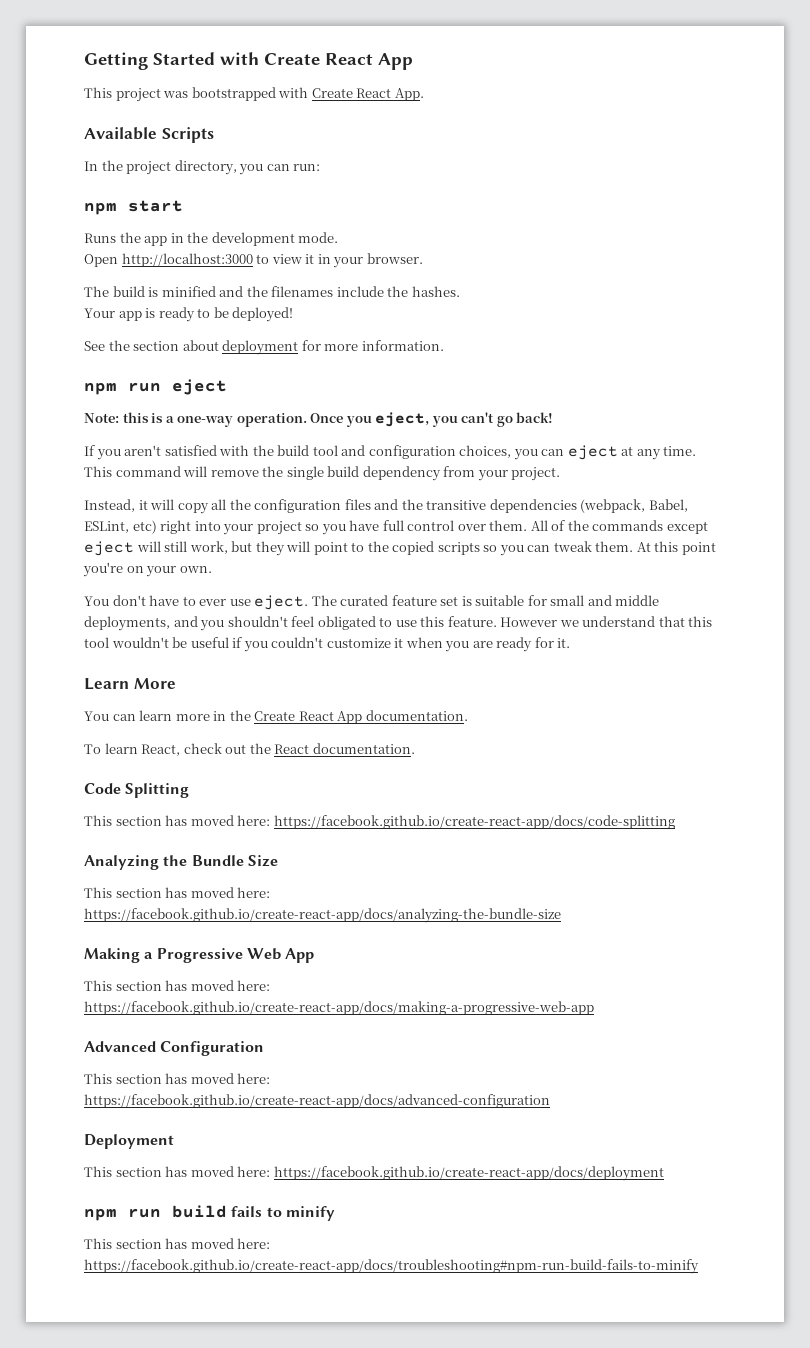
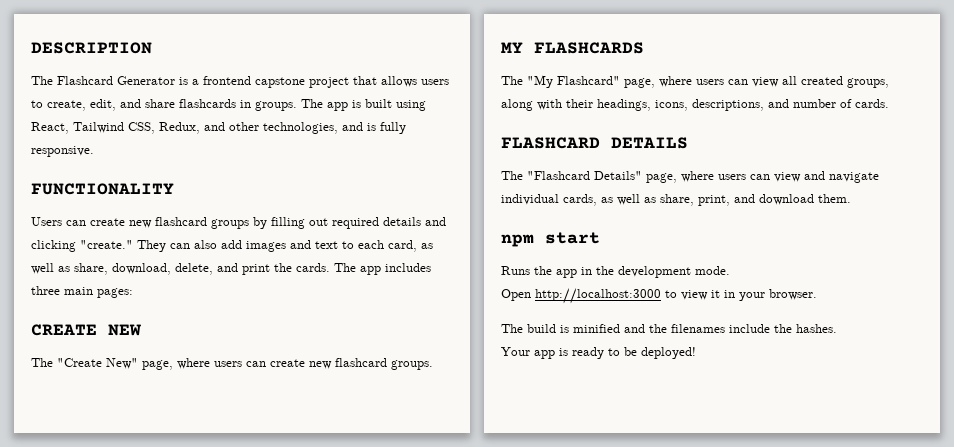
[84,52,413,70] [84,87,424,102] [84,127,214,143] [84,160,321,175] Getting Started with Create React App // This project was bootstrapped with Create React App. // Available Scripts // In the project directory, you can run: -> [31,42,152,54] [31,76,449,88] [31,99,426,111] [31,122,406,134] [31,146,94,157] [31,183,174,195] [31,217,446,229] [31,240,433,252] [31,263,431,275] [31,286,133,298] [31,324,141,336] [31,358,433,370] [501,42,644,54] [501,75,889,88] [501,99,889,111] [501,137,688,149] [501,171,879,183] [501,194,851,206] DESCRIPTION // The Flashcard Generator is a frontend capstone project that allows users to create, edit, and share flashcards in groups. The app is built using React, Tailwind CSS, Redux, and other technologies, and is fully responsive. // FUNCTIONALITY // Users can create new flashcard groups by filling out required details and clicking "create." They can also add images and text to each card, as well as share, download, delete, and print the cards. The app includes three main pages: // CREATE NEW // The "Create New" page, where users can create new flashcard groups. // MY FLASHCARDS // The "My Flashcard" page, where users can view all created groups, along with their headings, icons, descriptions, and number of cards. // FLASHCARD DETAILS // The "Flashcard Details" page, where users can view and navigate individual cards, as well as share, print, and download them.
[84,340,444,355] [84,379,227,395] [84,412,554,427] [84,445,697,460] [84,466,561,481] [84,499,688,514] [84,520,708,535] [84,541,716,556] [83,562,212,577] [84,595,660,610] [84,616,713,631] [84,637,571,652] [84,678,176,690] [84,710,468,724] [84,743,415,756] [84,783,190,798] [84,815,675,829] [84,855,278,870] [84,887,271,898] [84,908,561,923] [84,948,315,963] [84,980,271,991] [84,1001,594,1015] [84,1041,265,1056] [84,1073,271,1084] [84,1094,550,1108] [84,1134,174,1149] [84,1166,664,1181] [84,1205,335,1221] [84,1238,271,1249] [84,1259,699,1274] // See the section about deployment for more information. // npm run eject // Note: this is a one-way operation. Once you eject, you can't go back! // If you aren't satisfied with the build tool and configuration choices, you can eject at any time. This command will remove the single build dependency from your project. // Instead, it will copy all the configuration files and the transitive dependencies (webpack, Babel, ESLint, etc) right into your project so you have full control over them. All of the commands except eject will still work, but they will point to the copied scripts so you can tweak them. At this point you're on your own. // You don't have to ever use eject. The curated feature set is suitable for small and middle deployments, and you shouldn't feel obligated to use this feature. However we understand that this tool wouldn't be useful if you couldn't customize it when you are ready for it. // Learn More // You can learn more in the Create React App documentation. // To learn React, check out the React documentation. // Code Splitting // This section has moved here: https://facebook.github.io/create-react-app/docs/code-splitting // Analyzing the Bundle Size // This section has moved here: https://facebook.github.io/create-react-app/docs/analyzing-the-bundle-size // Making a Progressive Web App // This section has moved here: https://facebook.github.io/create-react-app/docs/making-a-progressive-web-app // Advanced Configuration // This section has moved here: https://facebook.github.io/create-react-app/docs/advanced-configuration // Deployment // This section has moved here: https://facebook.github.io/create-react-app/docs/deployment // npm run build fails to minify // This section has moved here: https://facebook.github.io/create-react-app/docs/troubleshooting#npm-run-build-fails-to-minify -> (696, 353) none

